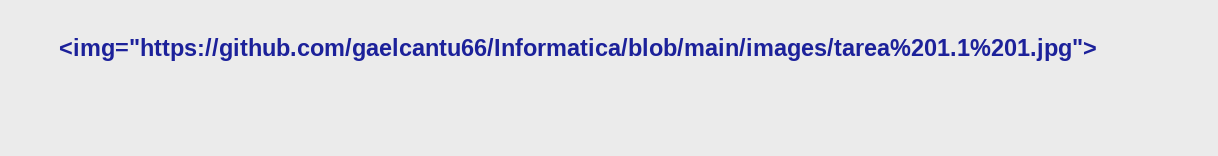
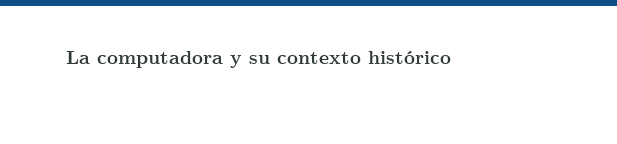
[59,38,1097,61] <img="https://github.com/gaelcantu66/Informatica/blob/main/images/tarea%201.1%201.jpg"> -> [66,51,451,68] La computadora y su contexto histórico

